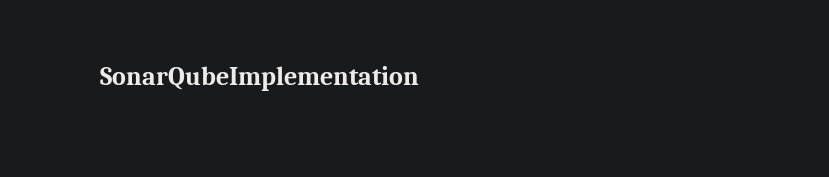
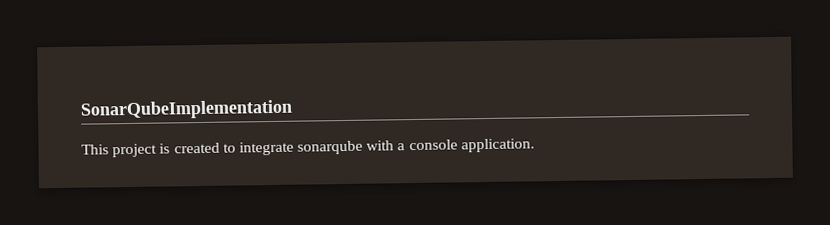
(419, 78) none -> [81,138,535,158] // This project is created to integrate sonarqube with a console application.

